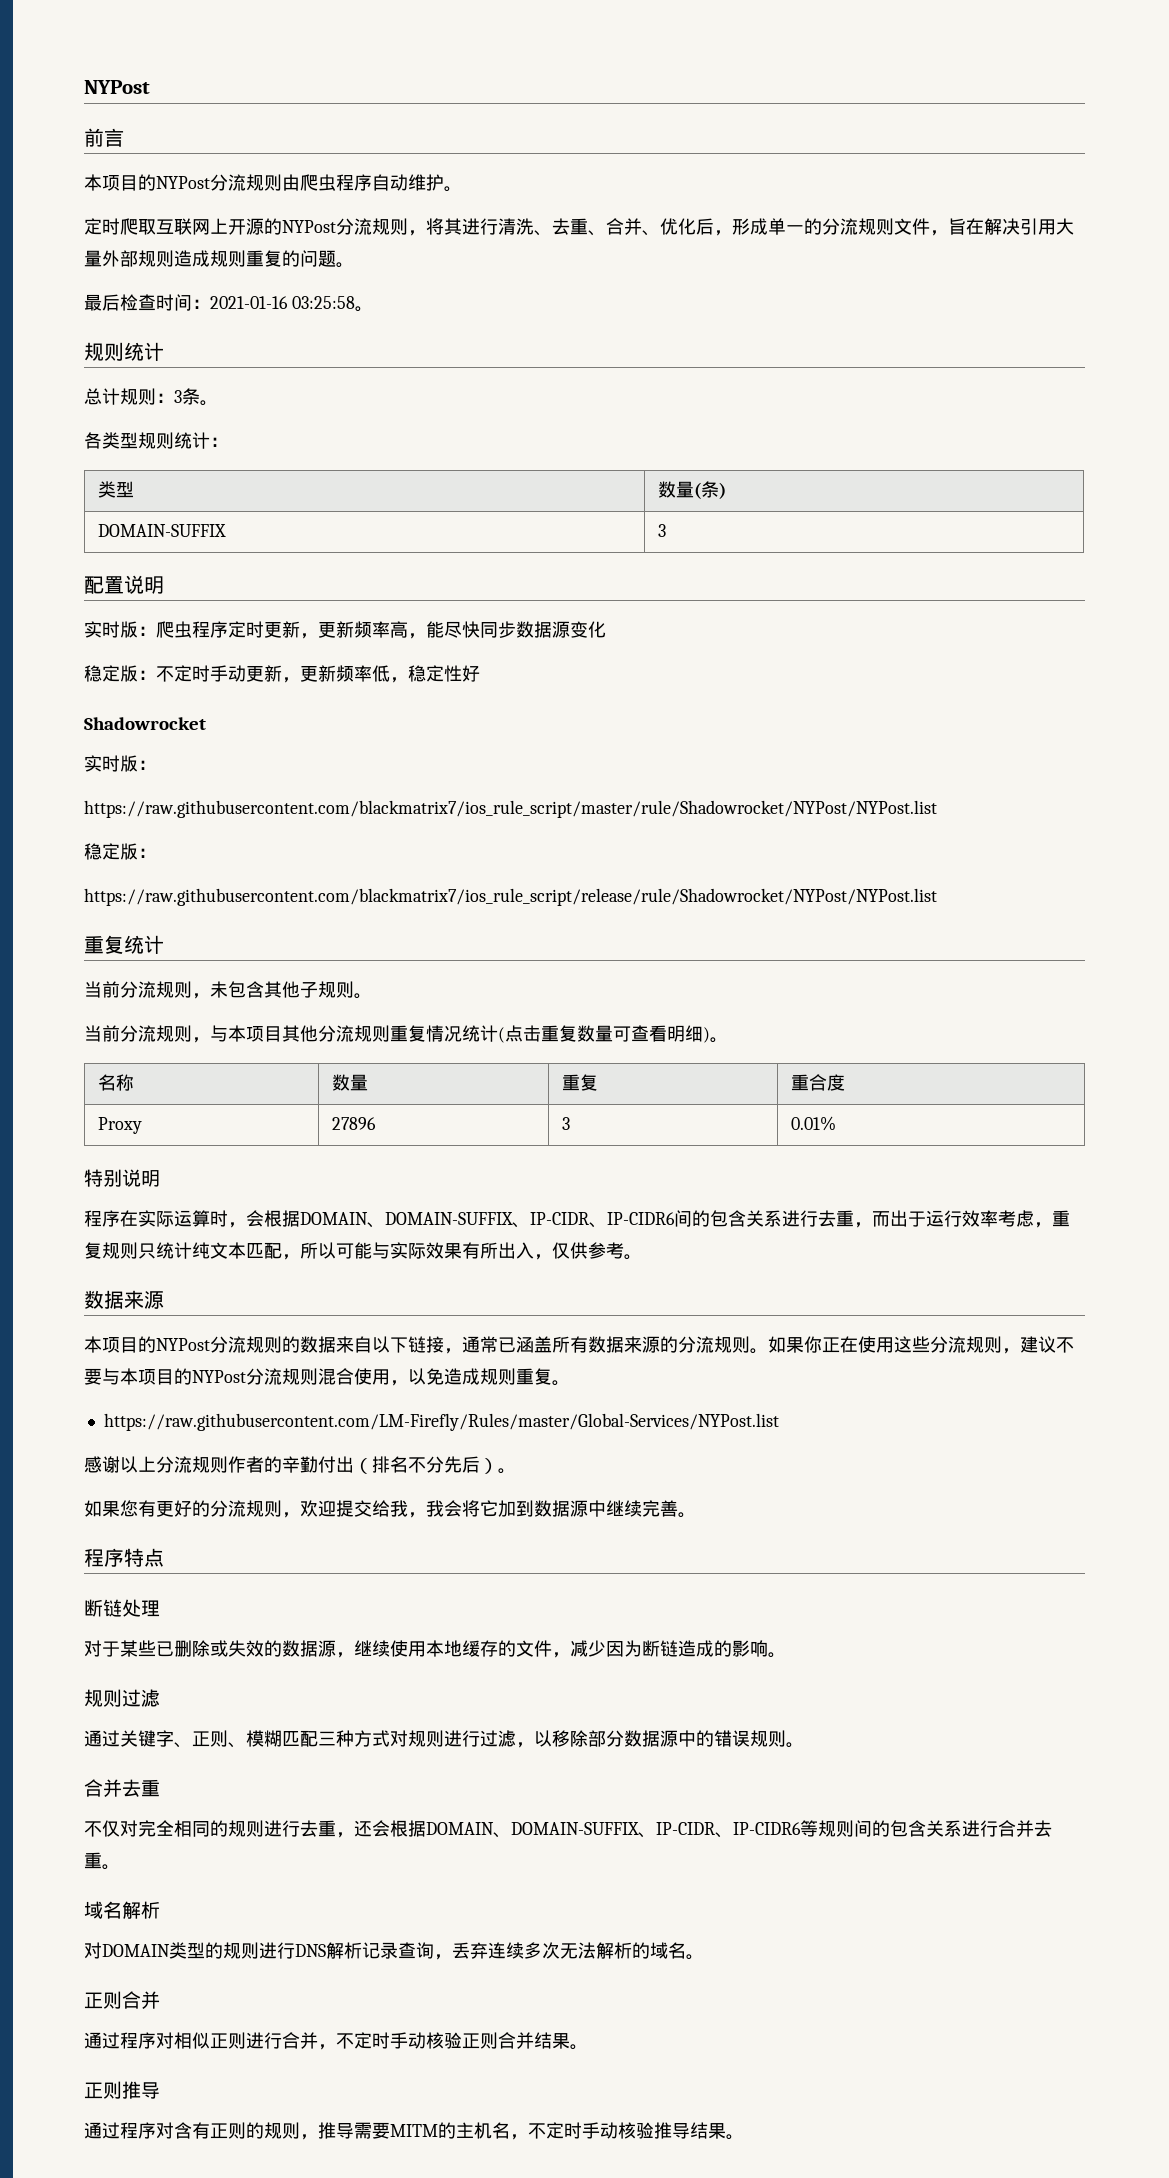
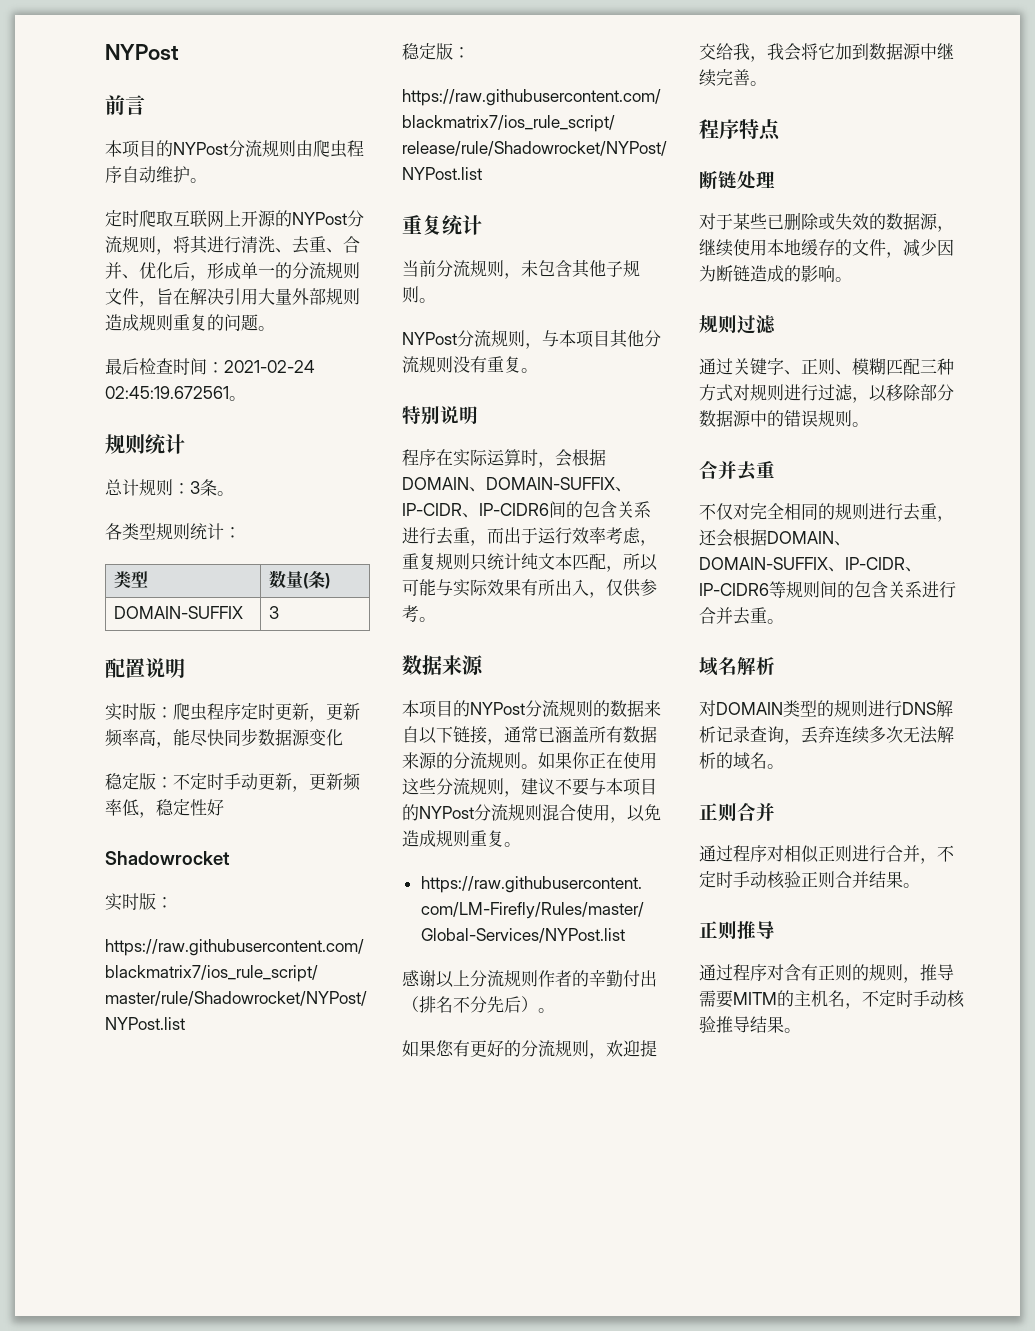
[210,296,355,309] 2021-01-16 03:25:58 -> [224,360,315,373] [105,386,229,399] 2021-02-24 02:45:19.672561
[84,1025,120,1042] 当前 -> [402,332,457,345] NYPost
[390,1025,728,1043] [98,1074,135,1091] [332,1074,369,1091] [562,1074,599,1091] [791,1074,846,1091] [98,1117,143,1134] [332,1117,377,1130] [562,1117,571,1130] [791,1116,837,1131] 重复情况统计(点击重复数量可查看明细)。 // 名称 | 数量 | 重复 | 重合度 // Proxy | 27896 | 3 | 0.01% -> [453,356,538,373] 没有重复。

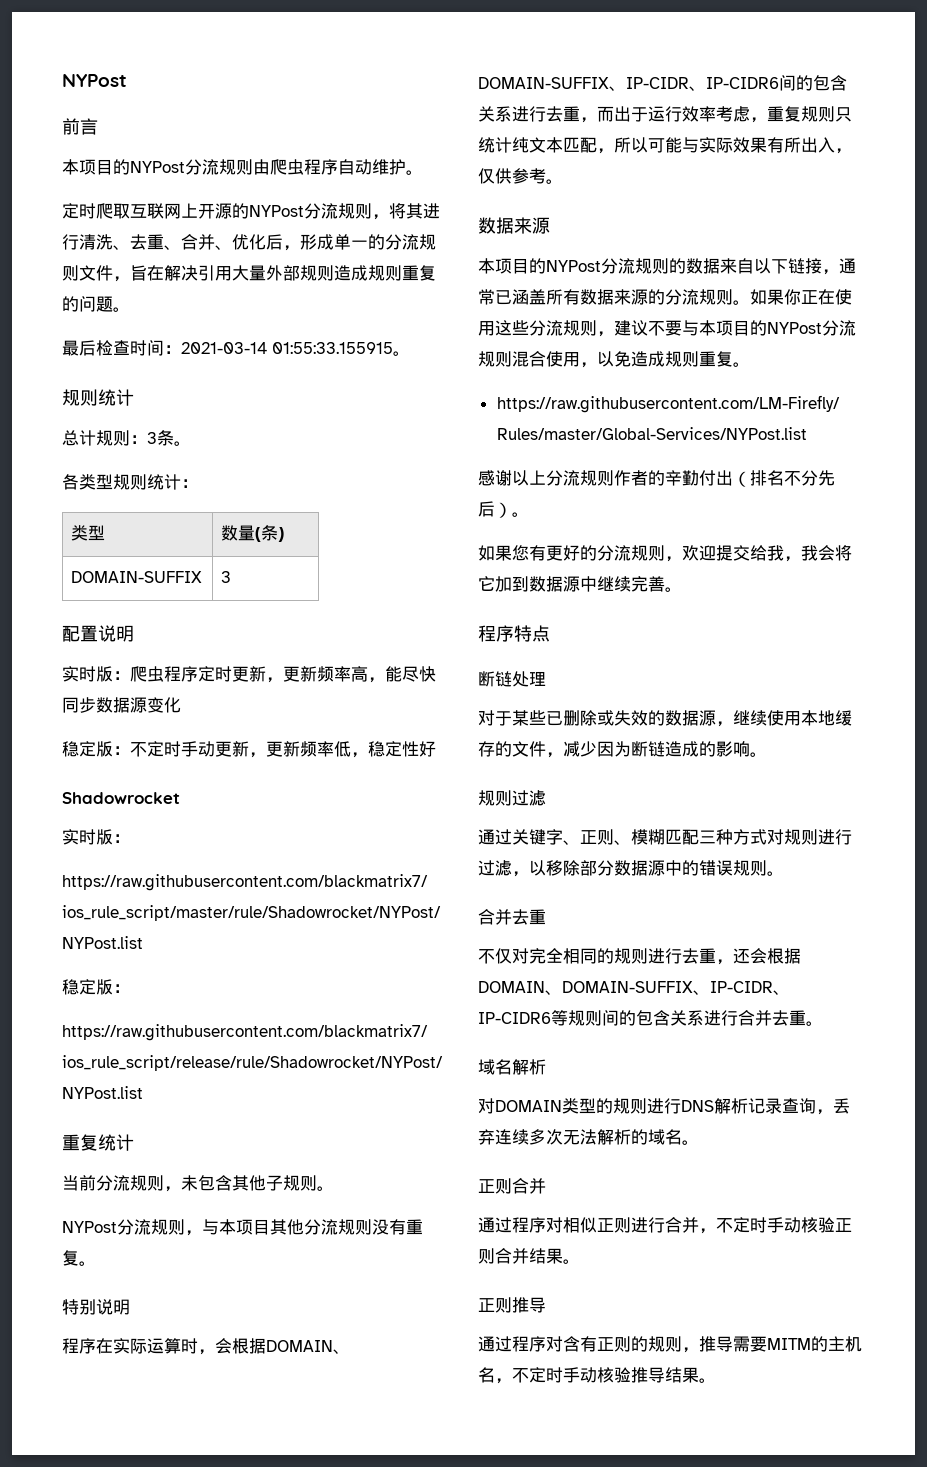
[224,360,315,373] [105,386,229,399] 2021-02-24 02:45:19.672561 -> [181,342,393,354] 2021-03-14 01:55:33.155915

